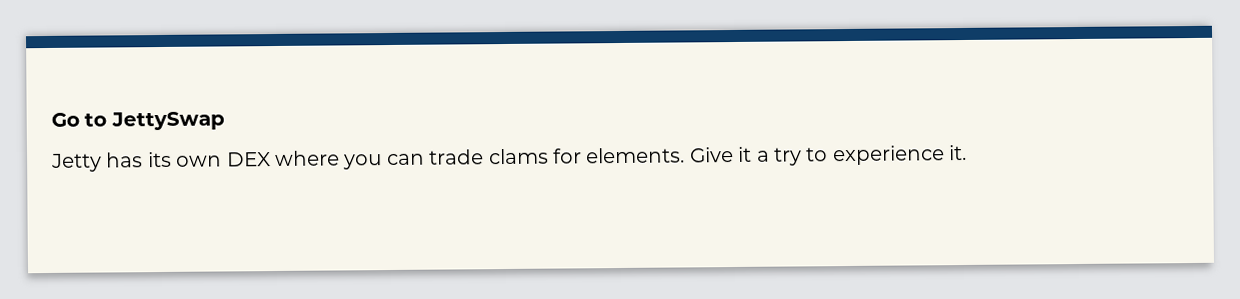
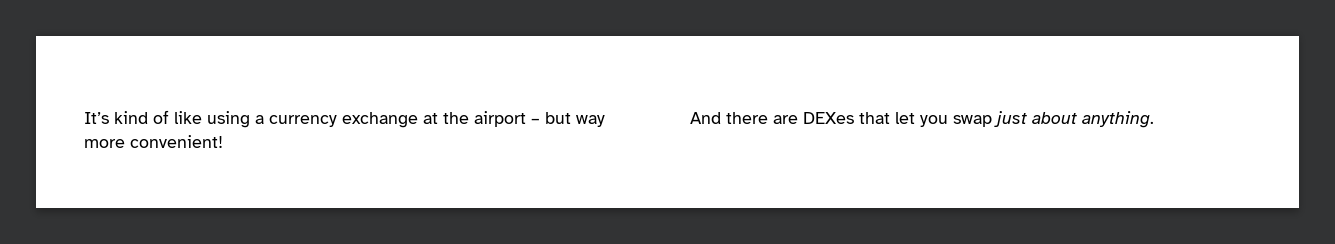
[51,111,225,131] [51,144,968,172] Go to JettySwap // Jetty has its own DEX where you can trade clams for elements. Give it a try to experience it. -> [84,110,605,128] [84,135,223,148] [690,111,1154,128] It’s kind of like using a currency exchange at the airport – but way more convenient! // And there are DEXes that let you swap just about anything.

